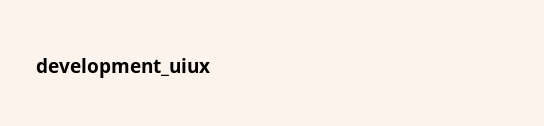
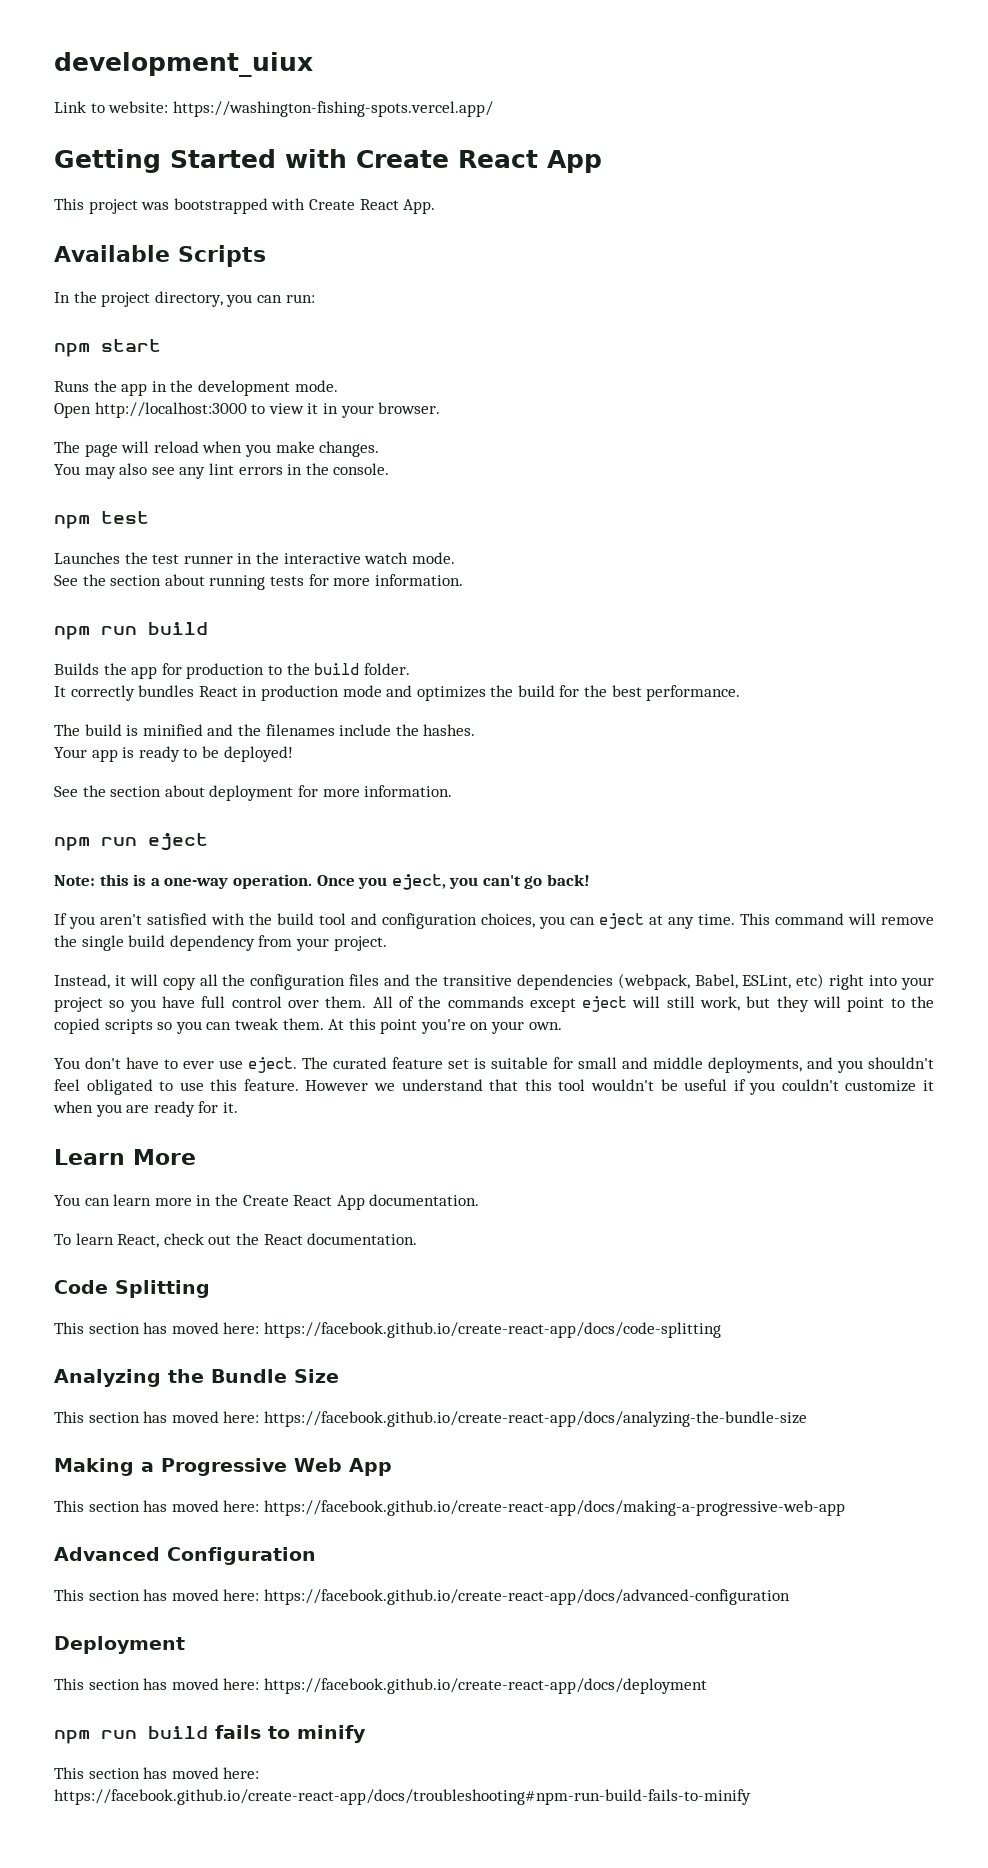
(210, 68) none -> [54,101,493,117] [54,149,602,173] [54,198,436,214] [54,245,266,267] [54,291,315,307] [54,339,161,357] [54,380,338,396] [54,402,441,418] [54,441,380,457] [54,463,390,479] [54,511,149,529] [54,552,455,564] [54,574,463,590] [54,622,208,640] [54,663,410,679] [54,685,741,701] [54,724,476,736] [54,746,293,762] [54,785,453,801] [54,833,208,851] [54,874,591,890] [54,913,934,929] [54,935,387,951] [54,973,935,990] [54,996,935,1012] [54,1018,562,1034] [54,1057,934,1073] [54,1079,934,1095] [53,1101,238,1117] [54,1149,196,1165] [54,1194,480,1210] [54,1233,418,1248] [54,1280,210,1298] [54,1322,721,1338] [54,1369,339,1387] [54,1411,807,1427] [54,1458,392,1476] [54,1500,845,1516] [54,1547,316,1565] [54,1589,790,1605] [54,1636,185,1654] [54,1678,707,1694] [54,1725,366,1744] [54,1767,260,1779] [54,1789,751,1805] // Link to website: https://washington-fishing-spots.vercel.app/ // Getting Started with Create React App // This project was bootstrapped with Create React App. // Available Scripts // In the project directory, you can run: // npm start // Runs the app in the development mode. // Open http://localhost:3000 to view it in your browser. // The page will reload when you make changes. // You may also see any lint errors in the console. // npm test // Launches the test runner in the interactive watch mode. // See the section about running tests for more information. // npm run build // Builds the app for production to the build folder. // It correctly bundles React in production mode and optimizes the build for the best performance. // The build is minified and the filenames include the hashes. // Your app is ready to be deployed! // See the section about deployment for more information. // npm run eject // Note: this is a one-way operation. Once you eject, you can't go back! // If you aren't satisfied with the build tool and configuration choices, you can eject at any time. This command will remove the single build dependency from your project. // Instead, it will copy all the configuration files and the transitive dependencies (webpack, Babel, ESLint, etc) right into your project so you have full control over them. All of the commands except eject will still work, but they will point to the copied scripts so you can tweak them. At this point you're on your own. // You don't have to ever use eject. The curated feature set is suitable for small and middle deployments, and you shouldn't feel obligated to use this feature. However we understand that this tool wouldn't be useful if you couldn't customize it when you are ready for it. // Learn More // You can learn more in the Create React App documentation. // To learn React, check out the React documentation. // Code Splitting // This section has moved here: https://facebook.github.io/create-react-app/docs/code-splitting // Analyzing the Bundle Size // This section has moved here: https://facebook.github.io/create-react-app/docs/analyzing-the-bundle-size // Making a Progressive Web App // This section has moved here: https://facebook.github.io/create-react-app/docs/making-a-progressive-web-app // Advanced Configuration // This section has moved here: https://facebook.github.io/create-react-app/docs/advanced-configuration // Deployment // This section has moved here: https://facebook.github.io/create-react-app/docs/deployment // npm run build fails to minify // This section has moved here: https://facebook.github.io/create-react-app/docs/troubleshooting#npm-run-build-fails-to-minify

